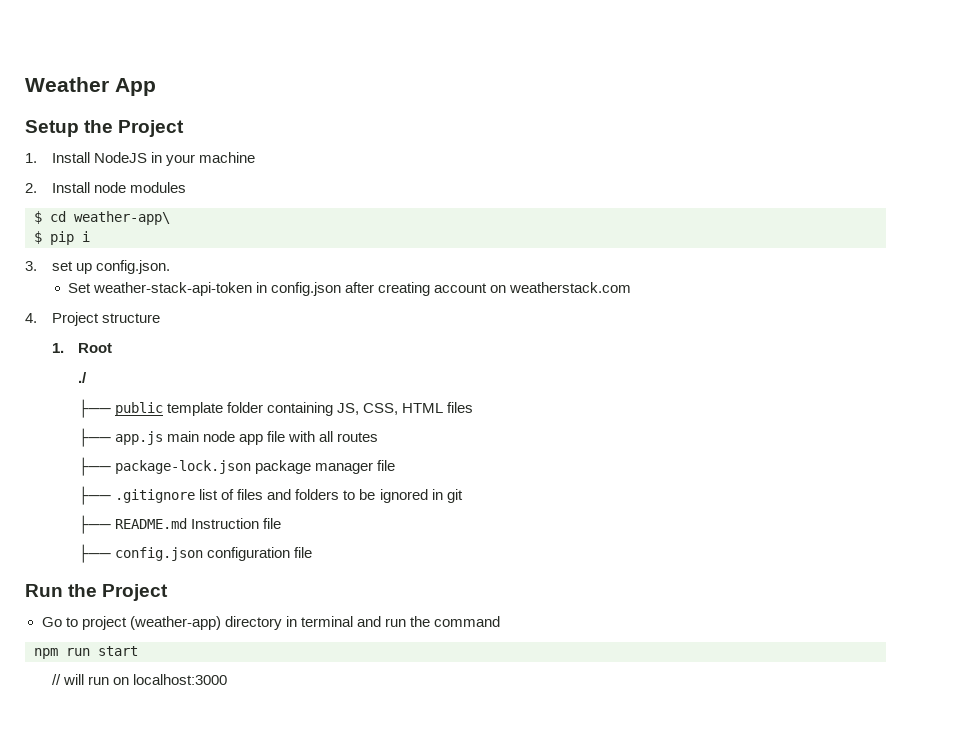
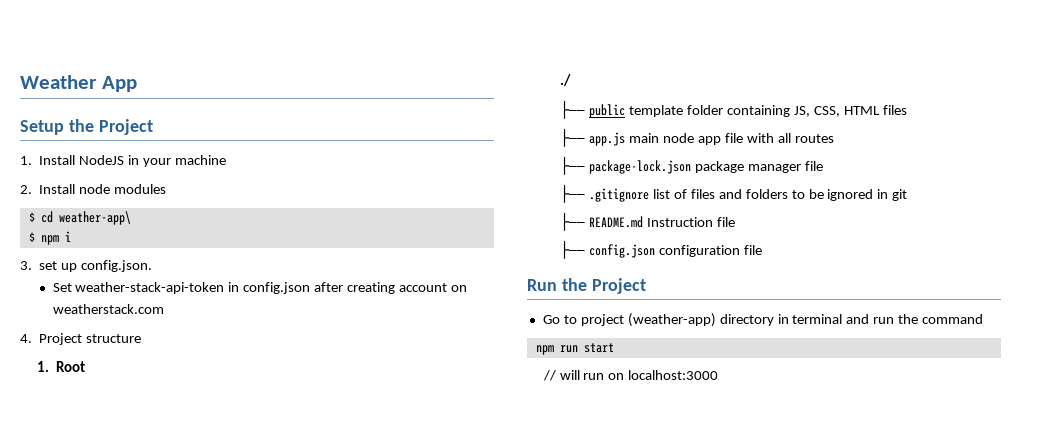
[50,231,74,245] pip -> [40,235,59,245] npm

